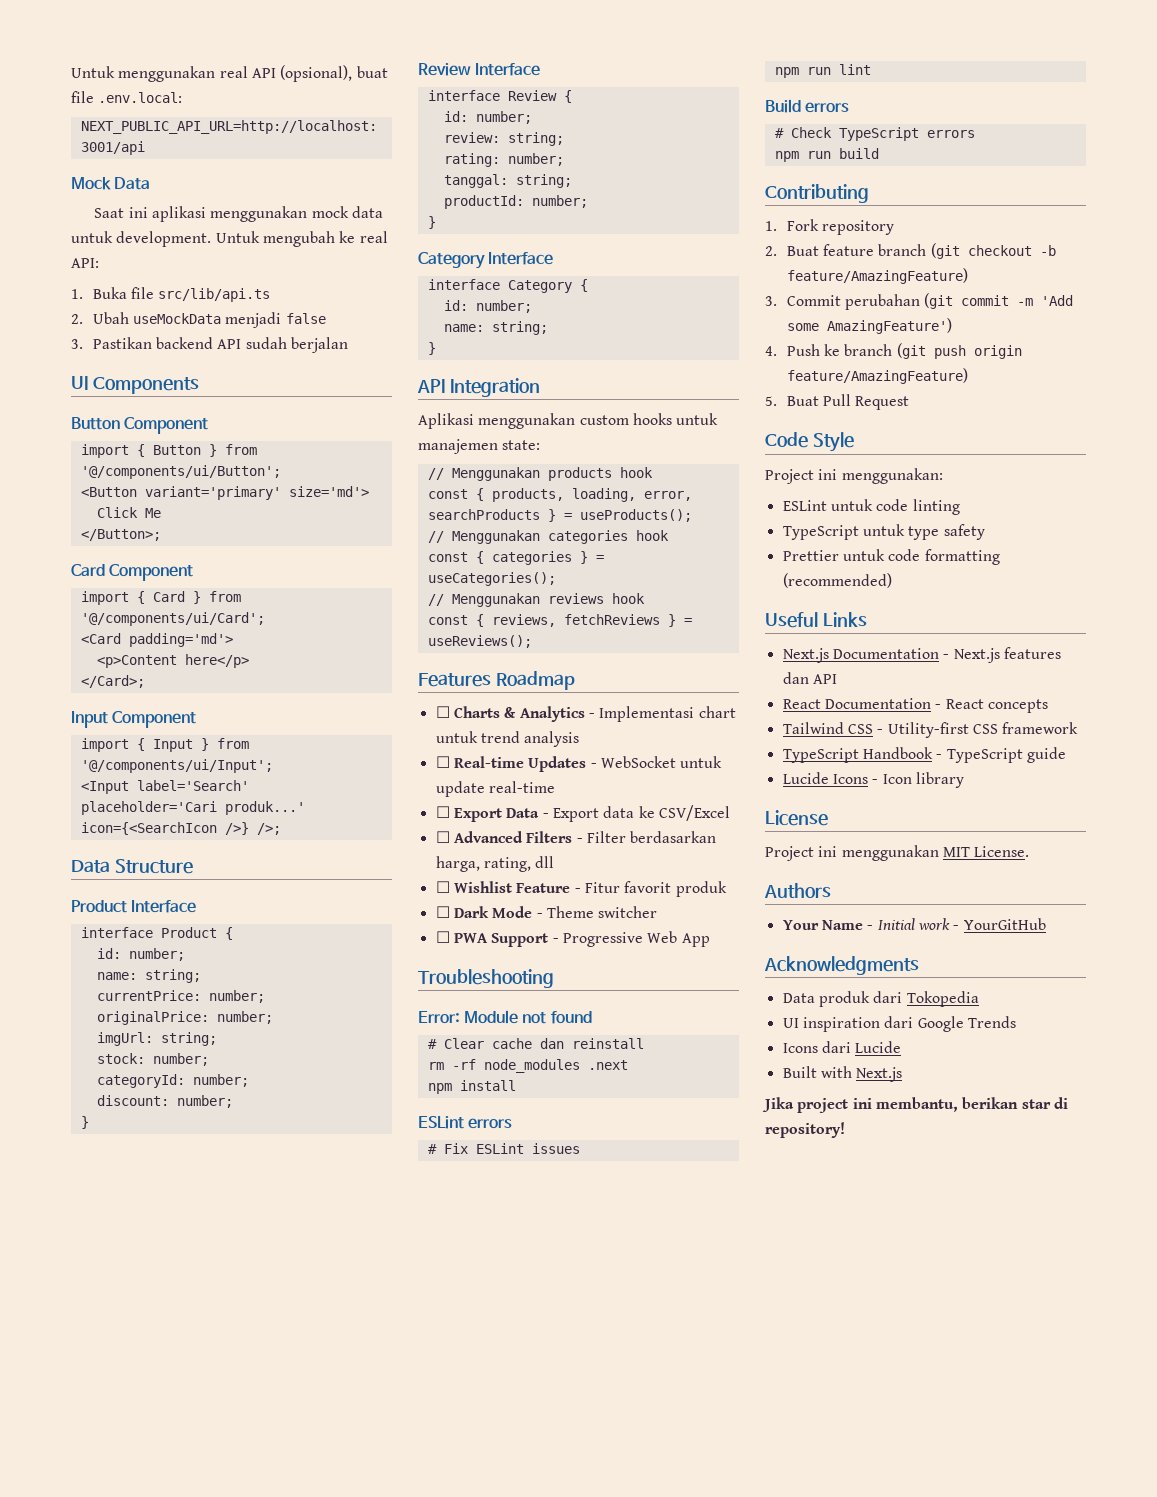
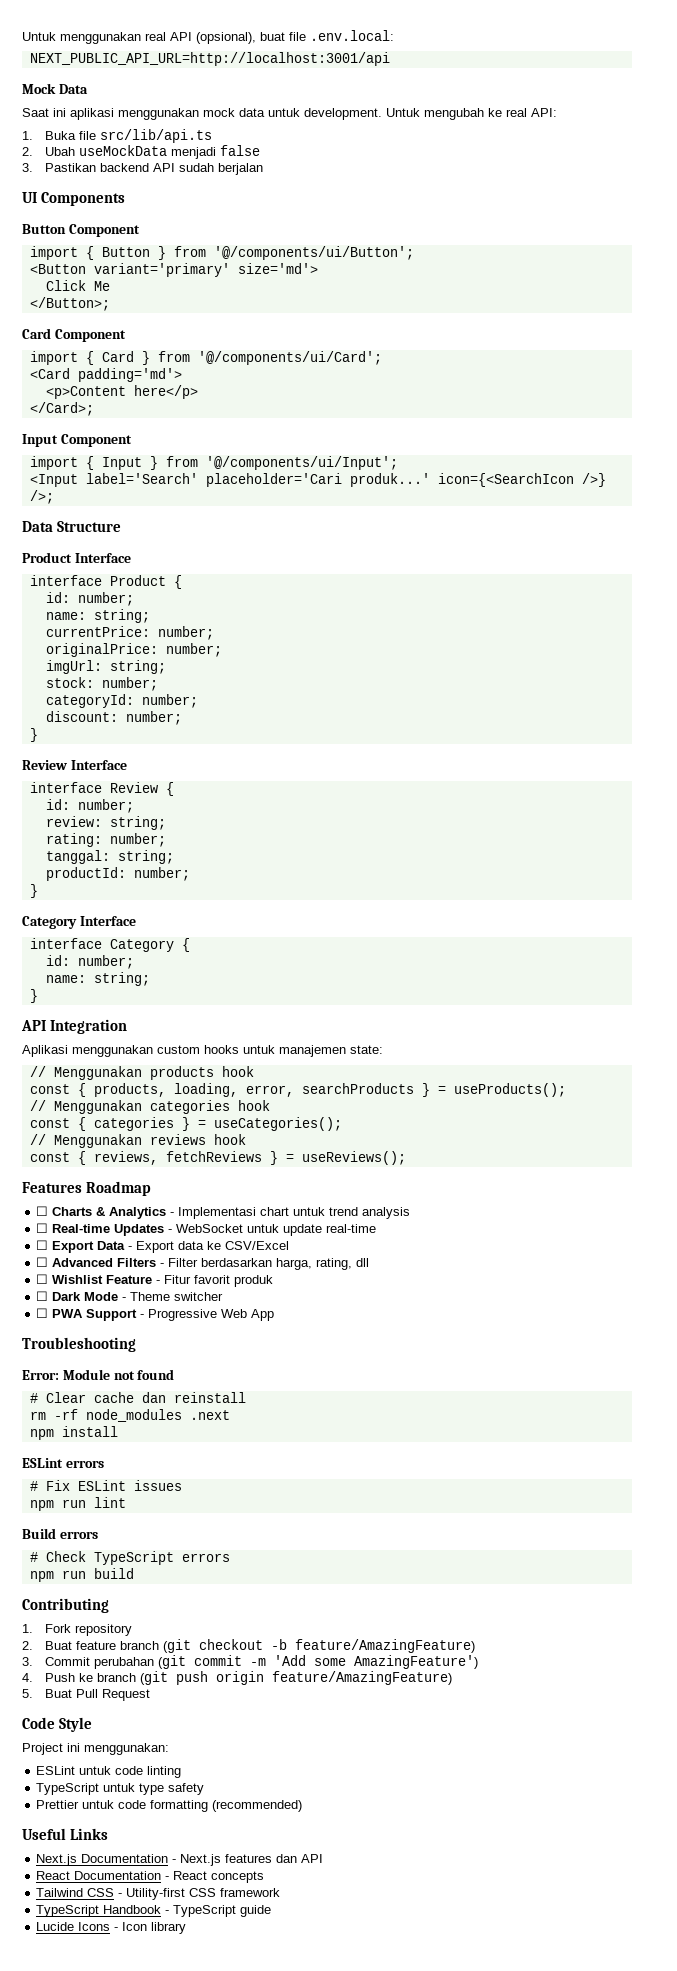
[765,810,828,826] [765,845,1030,861] [764,883,831,898] [782,918,1046,930] [764,956,919,975] [782,991,979,1007] [782,1016,1016,1032] [782,1041,902,1053] [782,1066,903,1082] [762,1097,1068,1113] [765,1122,845,1138] // License // Project ini menggunakan MIT License. // Authors // Your Name - Initial work - YourGitHub // Acknowledgments // Data produk dari Tokopedia // UI inspiration dari Google Trends // Icons dari Lucide // Built with Next.js // Jika project ini membantu, berikan star di repository! -> (187, 1928) none

